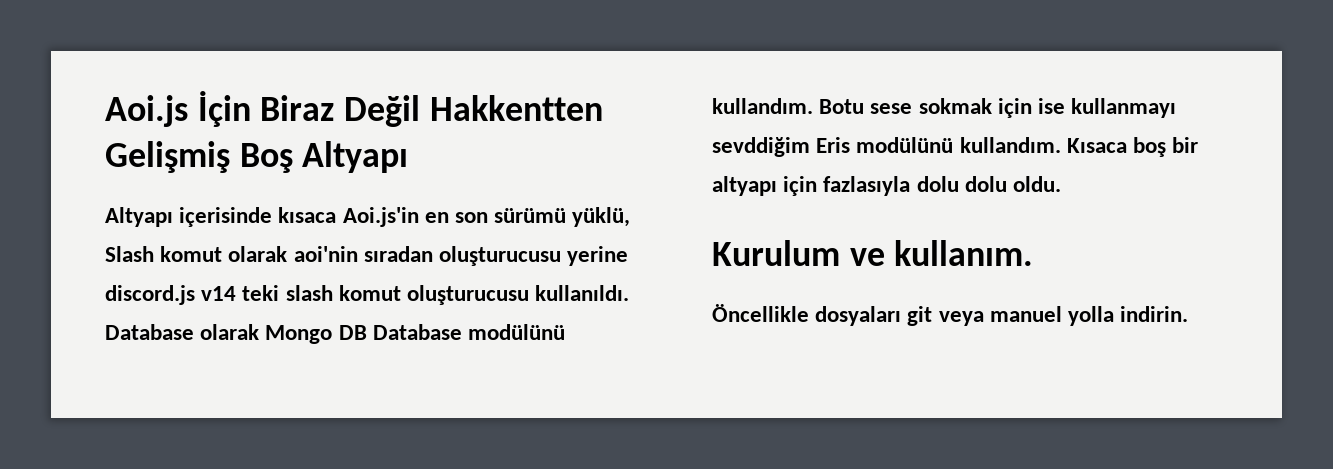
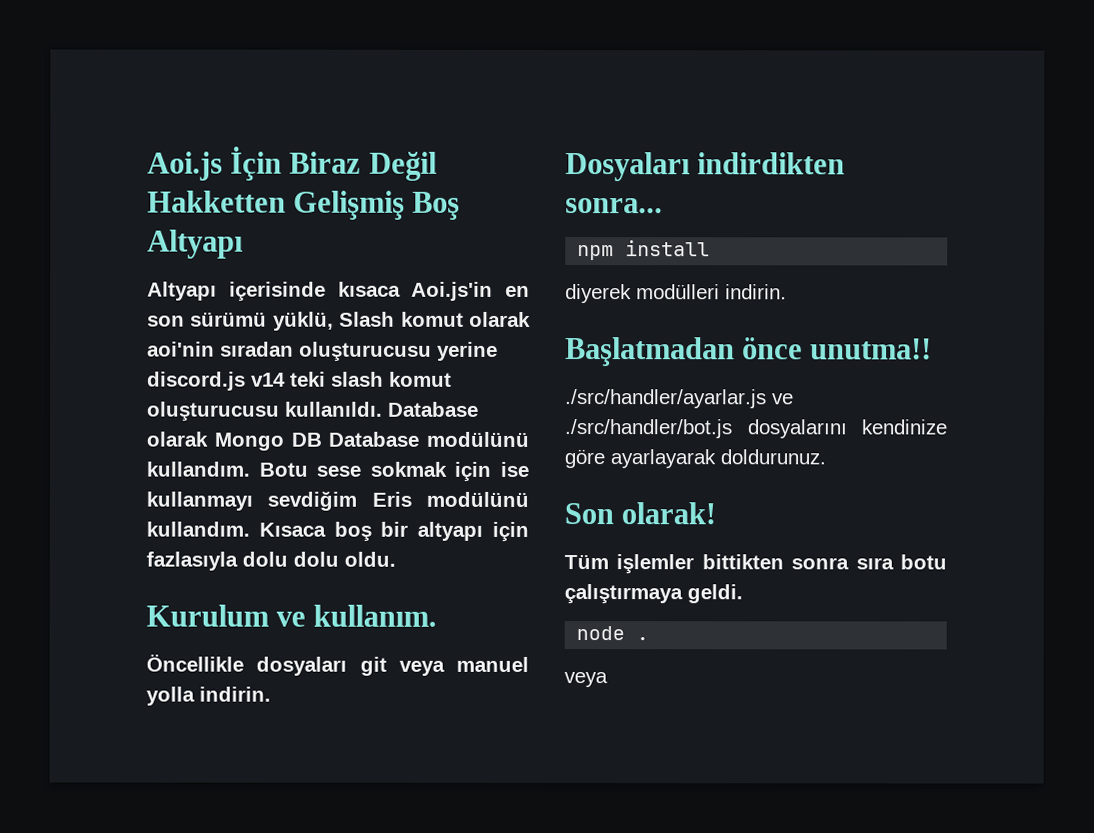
[429,95,603,121] Hakkentten -> [147,190,286,213] Hakketten
[712,137,810,157] sevddiğim -> [267,491,358,511] sevdiğim
(1189, 314) none -> [565,152,846,182] [565,198,663,214] [577,240,711,261] [565,284,787,304] [565,337,933,367] [565,389,794,409] [564,419,947,439] [564,449,826,469] [564,502,717,525] [564,554,947,575] [564,584,743,605] [576,626,650,641] [564,672,608,688] // Dosyaları indirdikten sonra... // npm install // diyerek modülleri indirin. // Başlatmadan önce unutma!! // ./src/handler/ayarlar.js ve ./src/handler/bot.js dosyalarını kendinize göre ayarlayarak doldurunuz. // Son olarak! // Tüm işlemler bittikten sonra sıra botu çalıştırmaya geldi. // node . // veya

